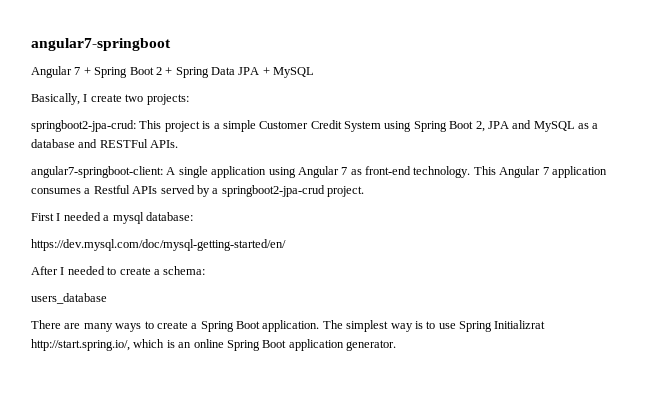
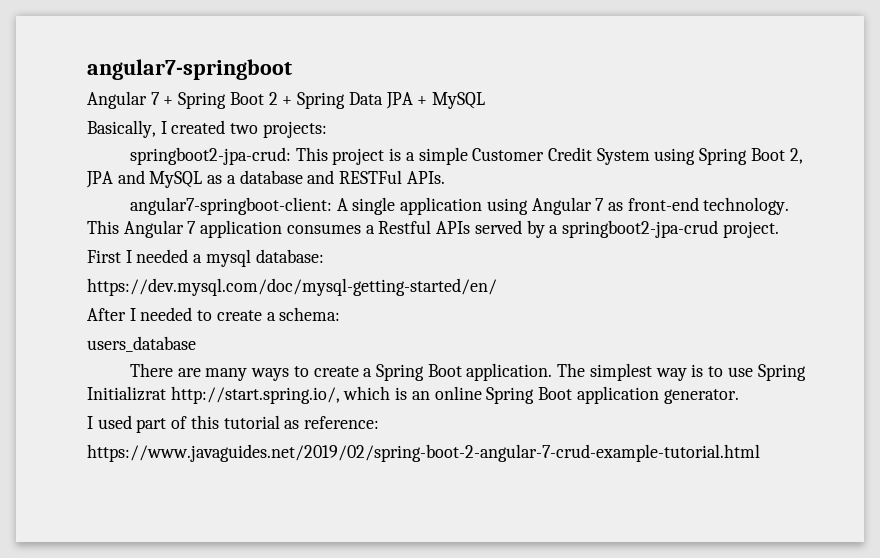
[90,94,122,102] create -> [171,120,226,134] created
(396, 345) none -> [87,415,380,433] [87,444,760,462] // I used part of this tutorial as reference: // https://www.javaguides.net/2019/02/spring-boot-2-angular-7-crud-example-tutorial.html

